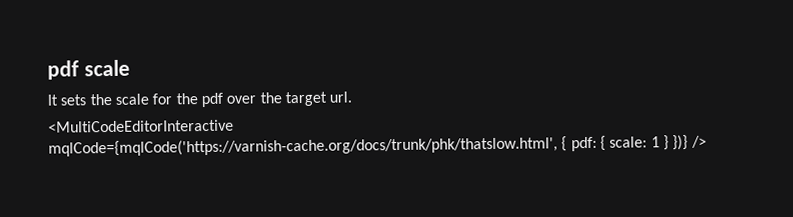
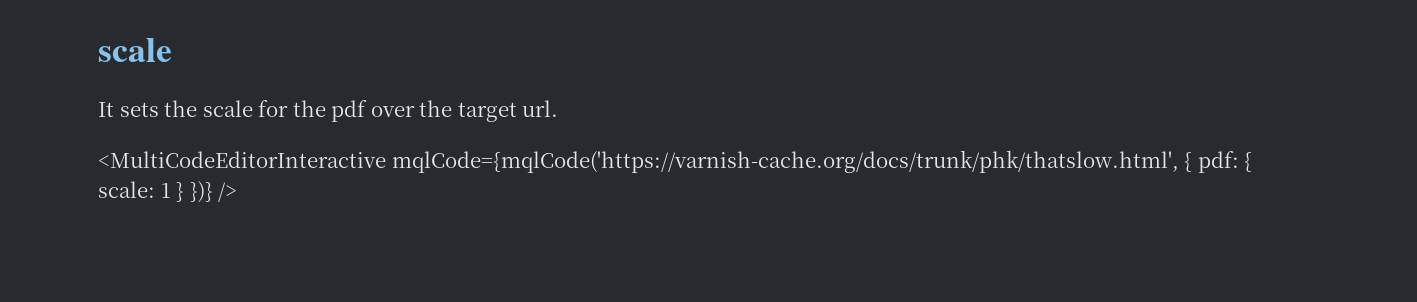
[47,60,79,80] pdf -> (98, 50) none

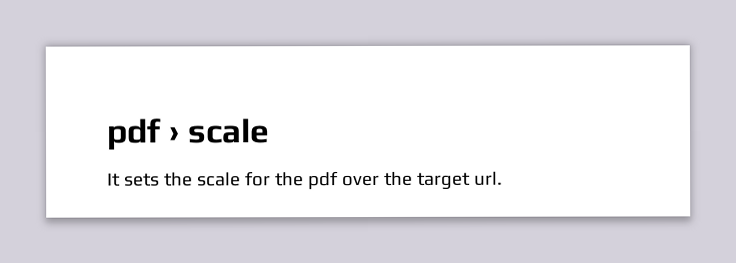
(98, 50) none -> [106,118,181,150] pdf ›
[98,150,1253,173] [98,181,238,203] // <MultiCodeEditorInteractive mqlCode={mqlCode('https://varnish-cache.org/docs/trunk/phk/thatslow.html', { pdf: { scale: 1 } })} /> -> (503, 178) none

